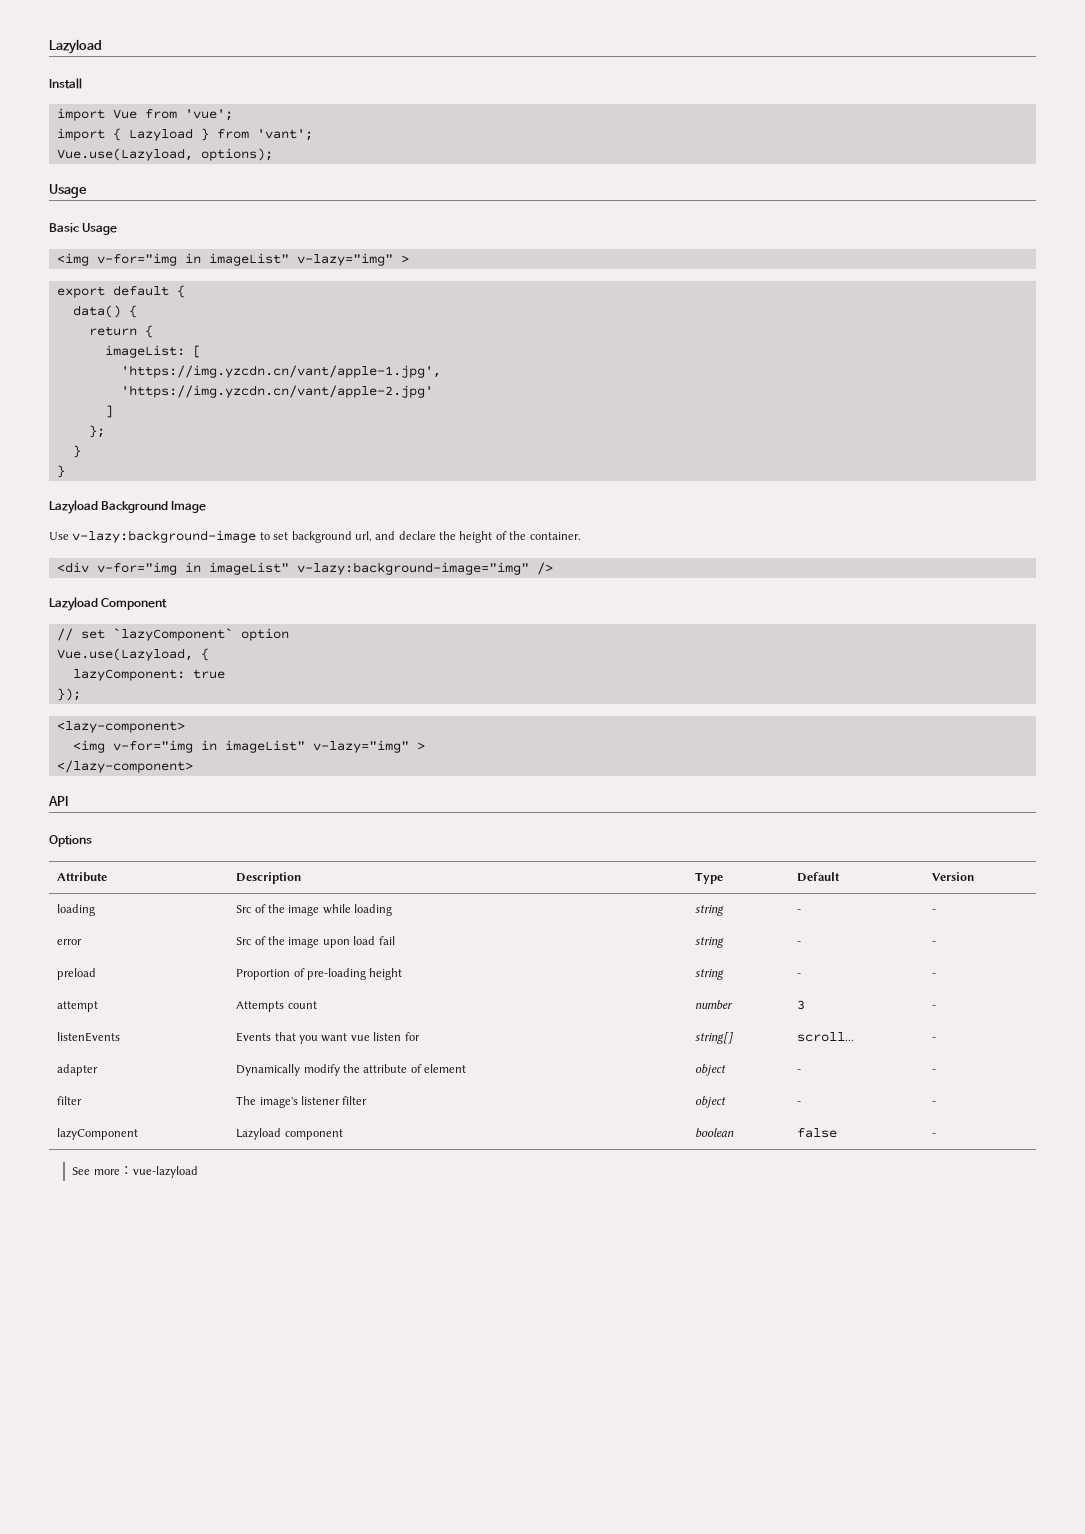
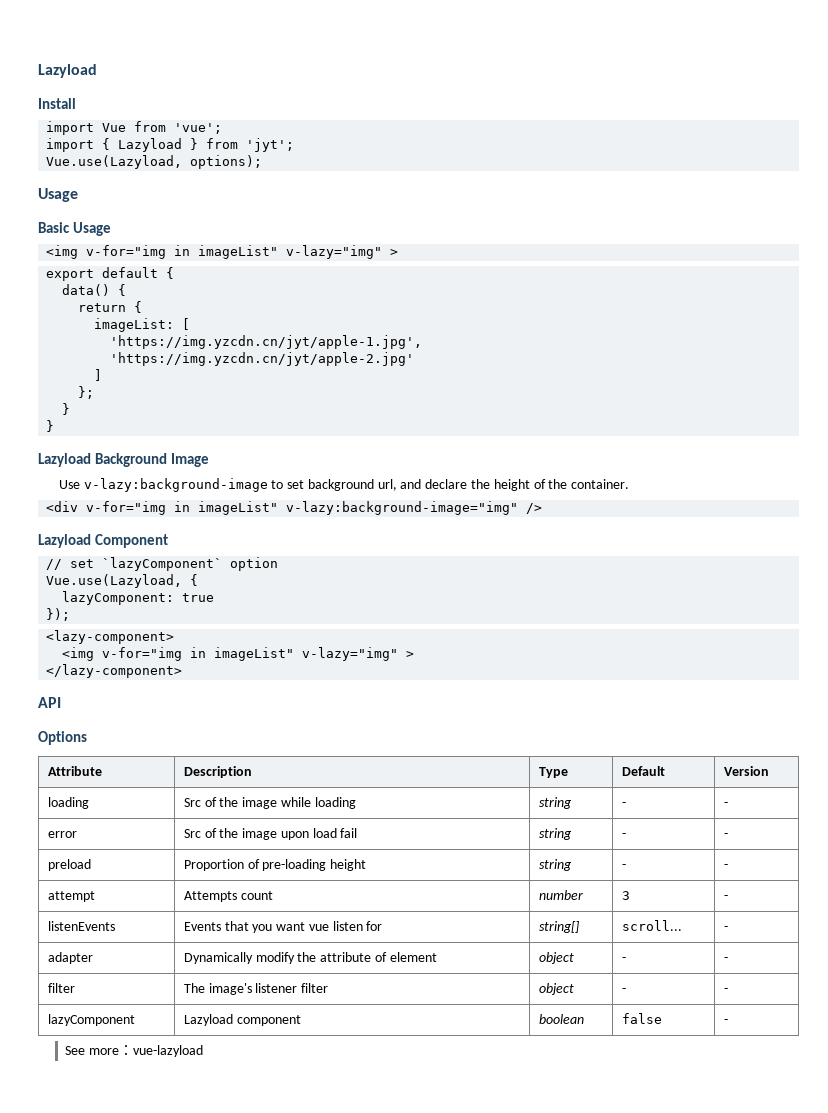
[256,129,313,141] 'vant'; -> [246,138,295,152] 'jyt';
[120,365,441,378] [120,385,433,398] 'https://img.yzcdn.cn/vant/apple-1.jpg', // 'https://img.yzcdn.cn/vant/apple-2.jpg' -> [110,335,423,349] [110,352,415,366] 'https://img.yzcdn.cn/jyt/apple-1.jpg', // 'https://img.yzcdn.cn/jyt/apple-2.jpg'

